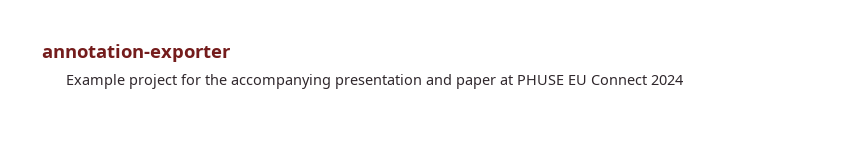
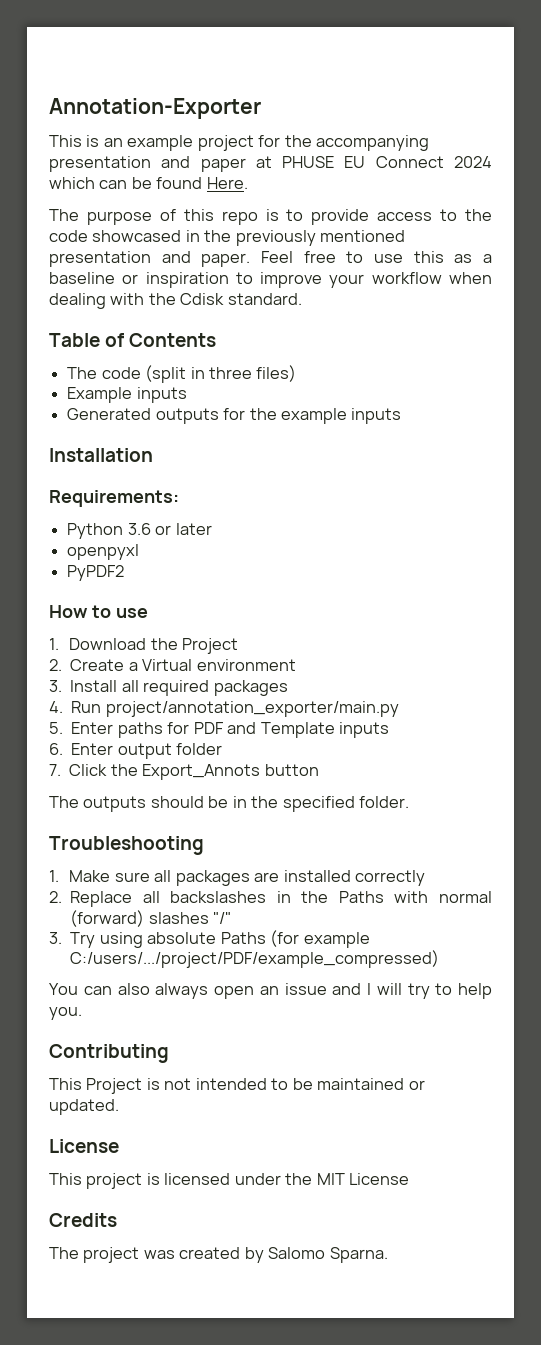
[42,44,231,62] [65,74,125,89] annotation-exporter // Example -> [49,98,261,119] [49,135,194,151] Annotation-Exporter // This is an example
(683, 80) none -> [49,177,248,189] [49,209,492,225] [49,230,406,246] [49,251,493,267] [49,272,492,288] [49,293,302,309] [49,333,217,347] [67,365,297,383] [67,387,187,403] [67,408,402,424] [49,448,153,462] [49,490,179,507] [67,523,212,539] [67,544,140,560] [67,565,125,581] [49,605,148,618] [49,638,239,654] [49,659,296,671] [49,680,288,696] [49,701,399,717] [49,722,389,738] [49,743,223,759] [49,764,319,780] [49,796,410,812] [49,836,204,855] [49,870,426,886] [49,891,492,907] [70,910,232,927] [49,930,370,948] [70,950,440,968] [49,983,492,999] [49,1007,82,1020] [49,1044,169,1063] [49,1078,425,1094] [49,1099,119,1115] [49,1139,119,1153] [49,1173,410,1189] [49,1213,117,1227] [49,1247,388,1263] which can be found Here. // The purpose of this repo is to provide access to the code showcased in the previously mentioned presentation and paper. Feel free to use this as a baseline or inspiration to improve your workflow when dealing with the Cdisk standard. // Table of Contents // The code (split in three files) // Example inputs // Generated outputs for the example inputs // Installation // Requirements: // Python 3.6 or later // openpyxl // PyPDF2 // How to use // 1. Download the Project // 2. Create a Virtual environment // 3. Install all required packages // 4. Run project/annotation_exporter/main.py // 5. Enter paths for PDF and Template inputs // 6. Enter output folder // 7. Click the Export_Annots button // The outputs should be in the specified folder. // Troubleshooting // 1. Make sure all packages are installed correctly // 2. Replace all backslashes in the Paths with normal (forward) slashes "/" // 3. Try using absolute Paths (for example C:/users/.../project/PDF/example_compressed) // You can also always open an issue and I will try to help you. // Contributing // This Project is not intended to be maintained or updated. // License // This project is licensed under the MIT License // Credits // The project was created by Salomo Sparna.

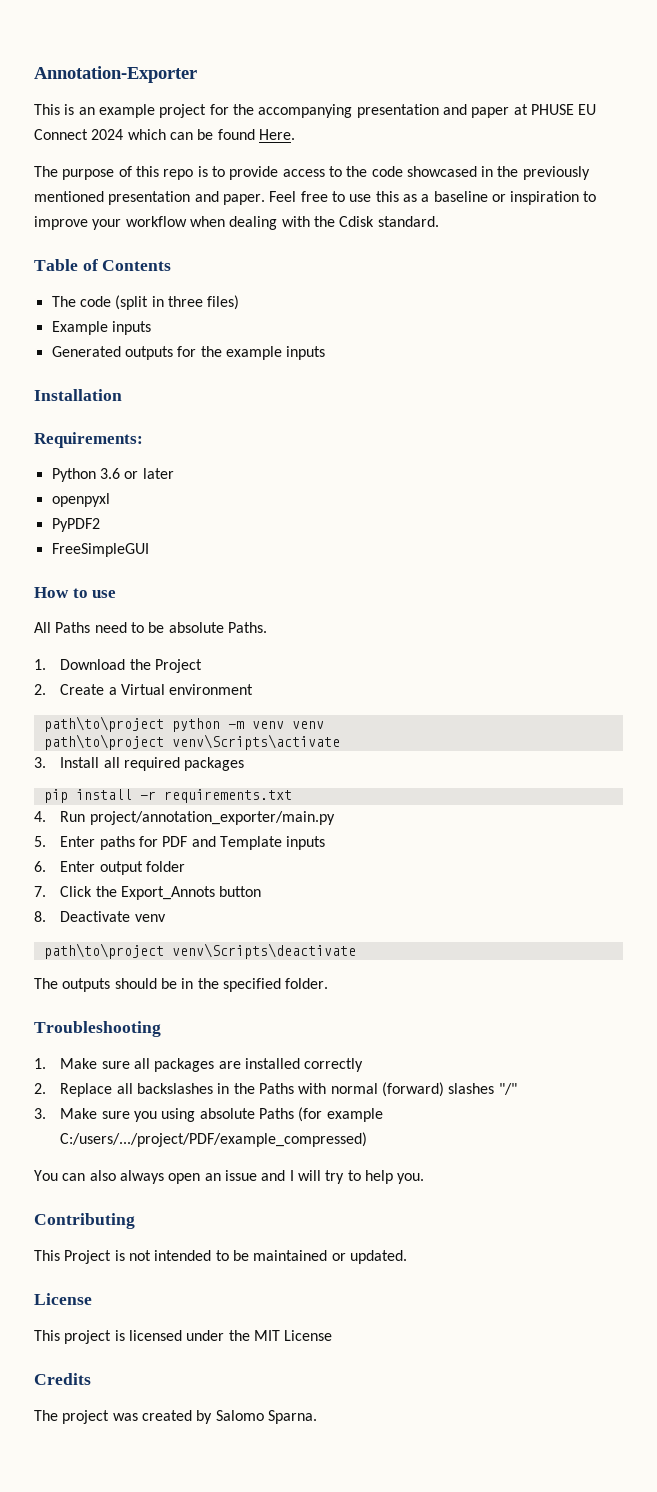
(125, 573) none -> [51,543,149,557] // FreeSimpleGUI
(148, 613) none -> [34,622,267,633] // All Paths need to be absolute Paths.
(296, 665) none -> [43,716,324,732] [43,734,340,750] // path\to\project python -m venv venv // path\to\project venv\Scripts\activate
(288, 688) none -> [43,789,292,803] // pip install -r requirements.txt
(319, 770) none -> [34,911,166,922] [43,943,356,959] // 8. Deactivate venv // path\to\project venv\Scripts\deactivate
[70,932,96,948] Try -> [60,1108,157,1122] Make sure you

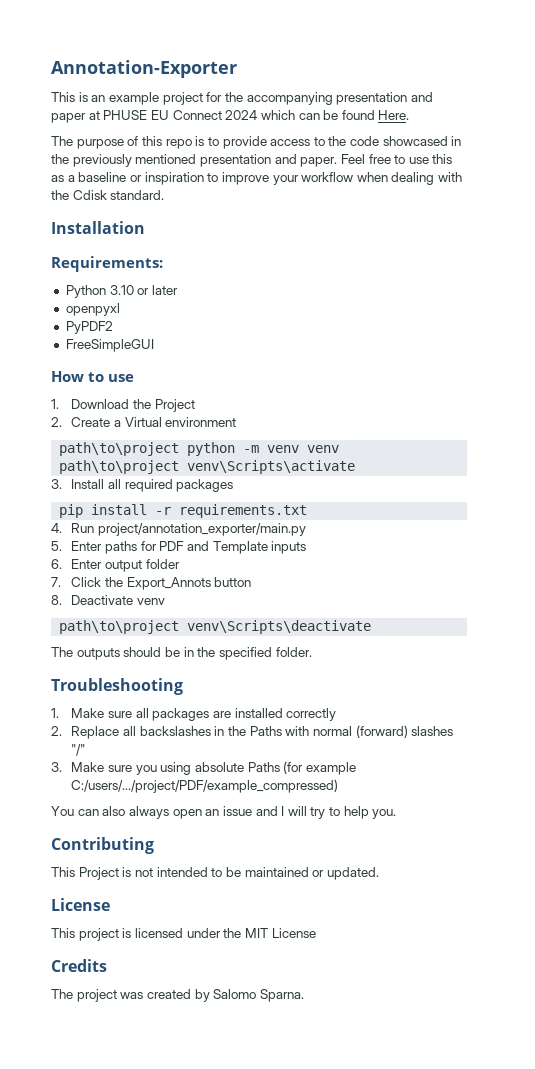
[34,259,172,271] [51,295,240,310] [51,321,151,335] [51,346,326,360] // Table of Contents // The code (split in three files) // Example inputs // Generated outputs for the example inputs -> (165, 195) none
[99,468,120,479] 3.6 -> [109,285,134,295] 3.10
[34,622,267,633] // All Paths need to be absolute Paths. -> (135, 378) none

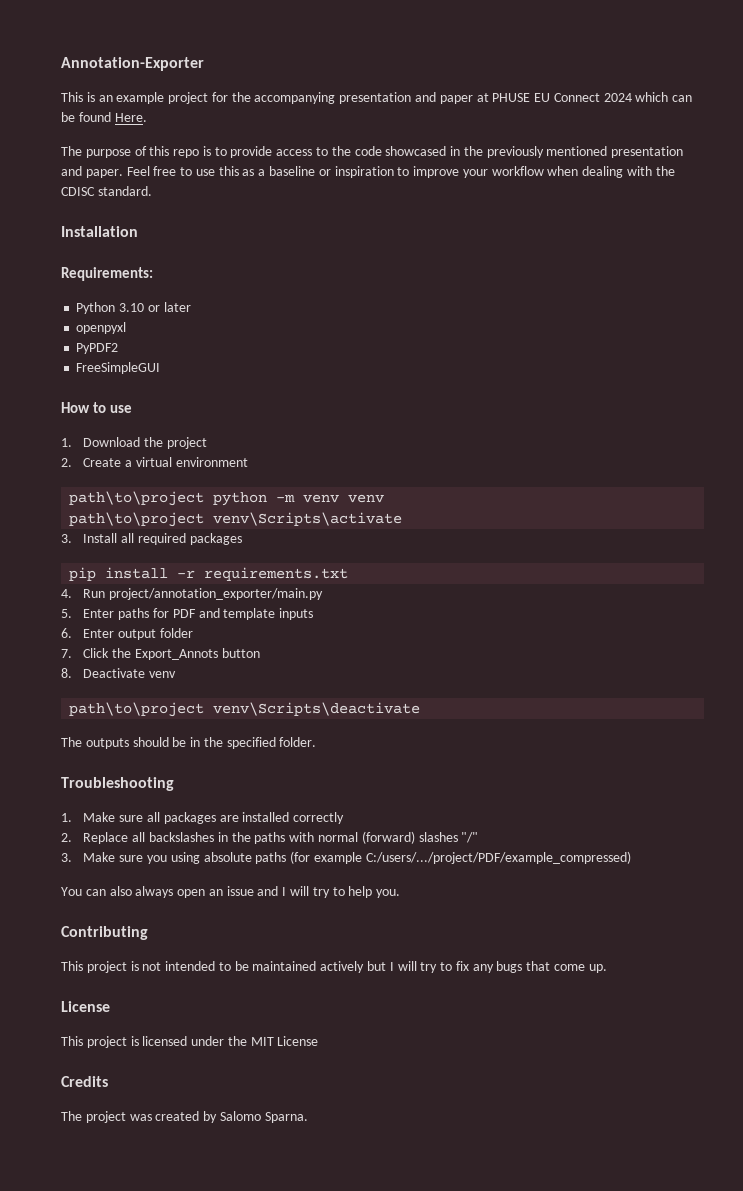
[72,190,107,200] Cdisk -> [61,187,95,196] CDISC
[154,399,195,412] Project -> [167,437,208,449] project
[124,417,162,427] Virtual -> [136,457,173,467] virtual
[212,541,268,554] Template -> [223,608,276,620] template
[249,726,282,736] Paths -> [254,832,286,844] paths
[247,762,280,772] Paths -> [255,852,287,864] paths
[78,867,119,880] Project -> [86,961,127,973] project
[312,867,379,880] or updated. -> [320,961,607,973] actively but I will try to fix any bugs that come up.

